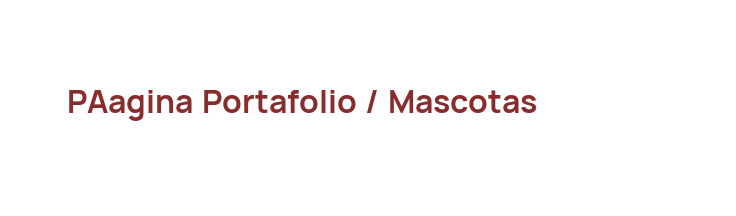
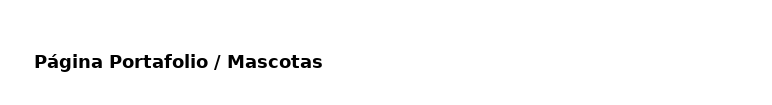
[67,90,193,121] PAagina -> [34,54,103,72] Página

